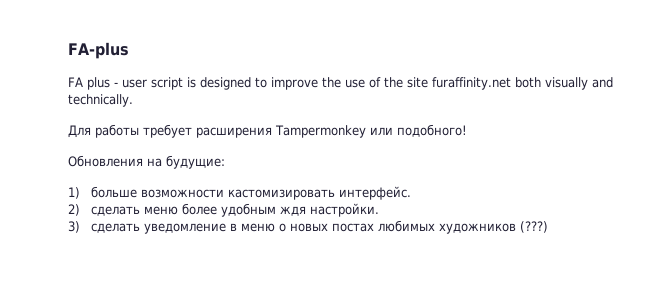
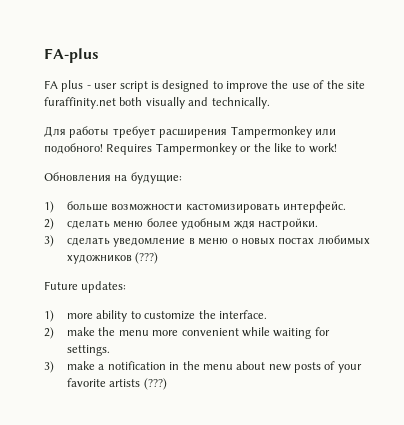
(467, 130) none -> [106,143,337,155] Requires Tampermonkey or the like to work!
(548, 227) none -> [44,281,127,293] [44,310,267,322] [44,327,330,339] [67,345,111,356] [44,361,362,373] [67,378,167,390] // Future updates: // 1) more ability to customize the interface. // 2) make the menu more convenient while waiting for settings. // 3) make a notification in the menu about new posts of your favorite artists (???)

